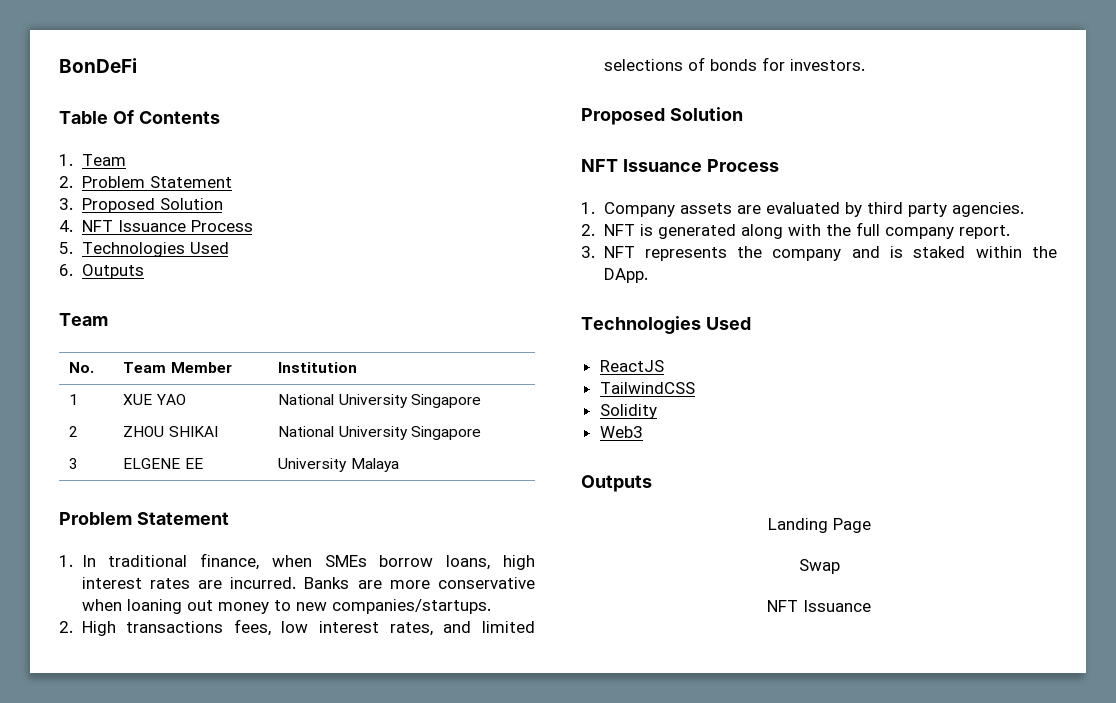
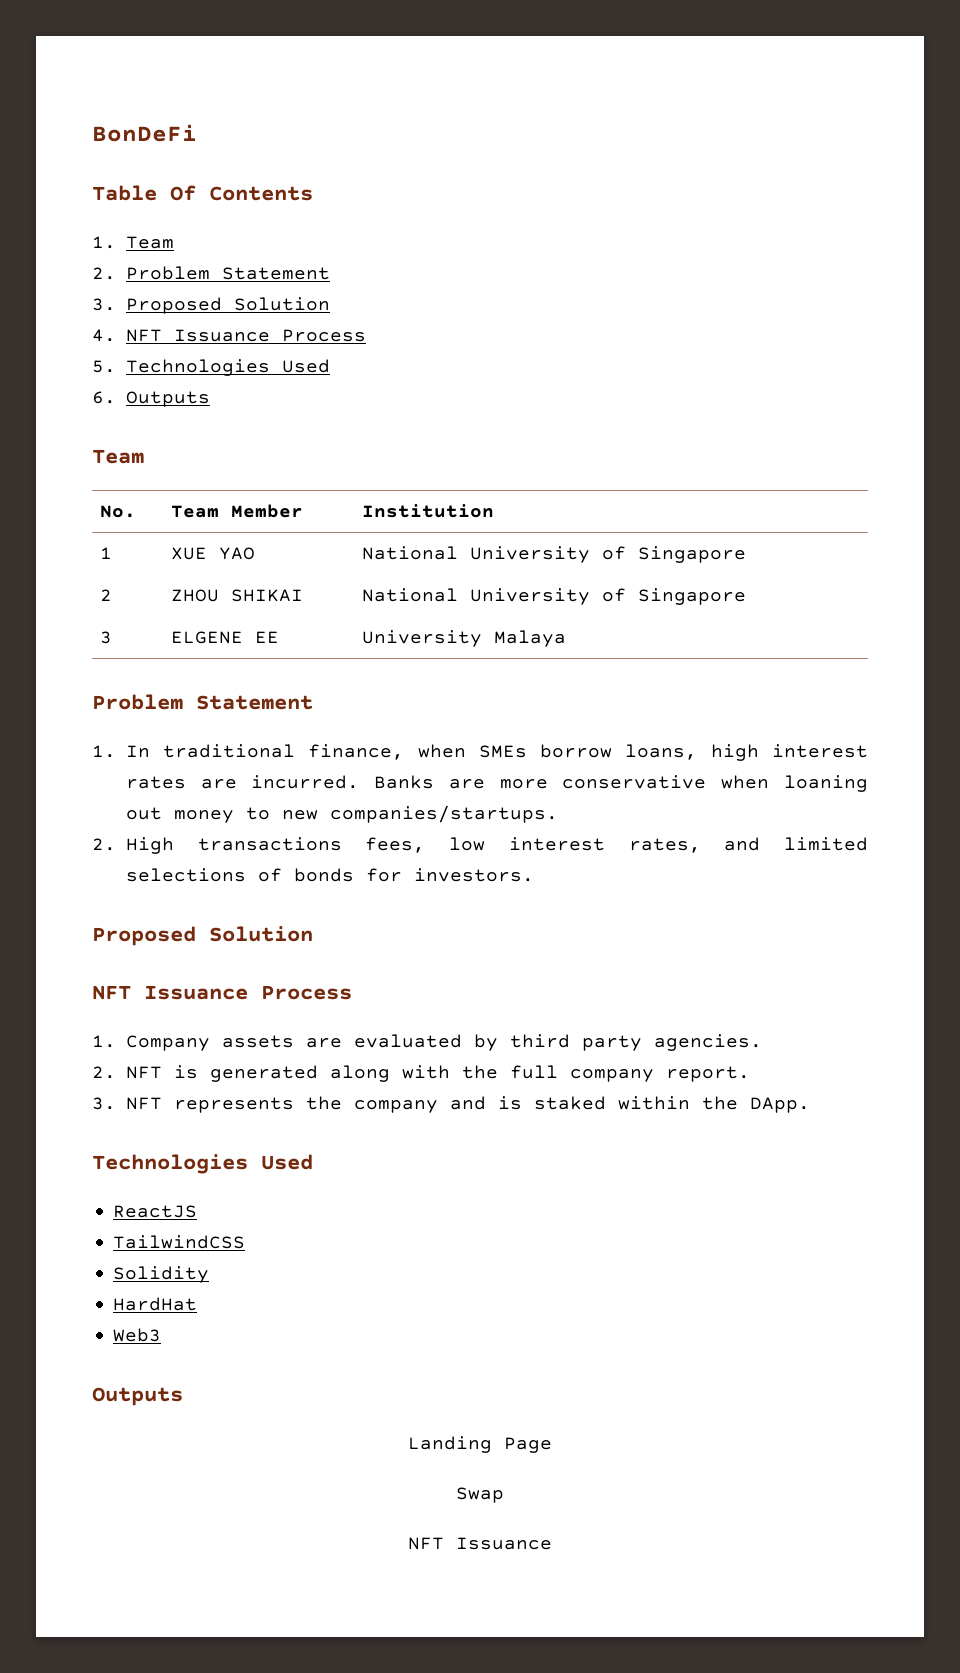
(408, 401) none -> [602,546,627,560] of
(408, 433) none -> [602,588,627,602] of
(657, 411) none -> [113,1297,198,1311] // HardHat

